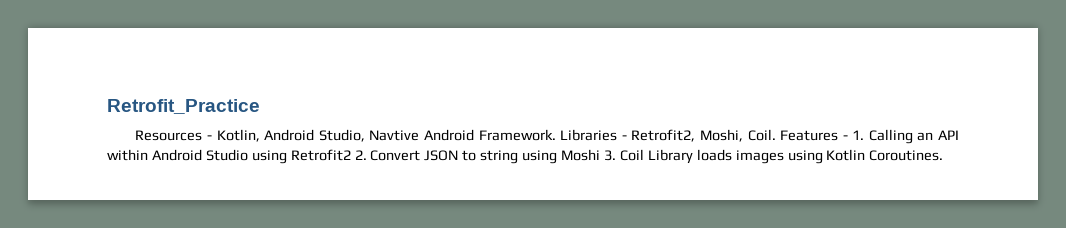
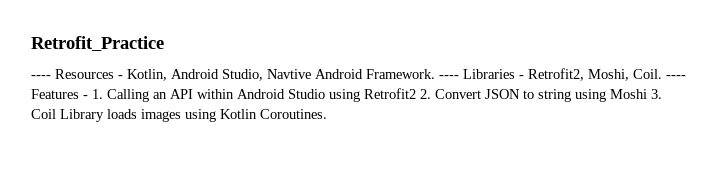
(260, 106) none -> [31,75,51,79] ----
(556, 135) none -> [439,75,459,79] ----
(776, 135) none -> [666,75,686,79] ----

